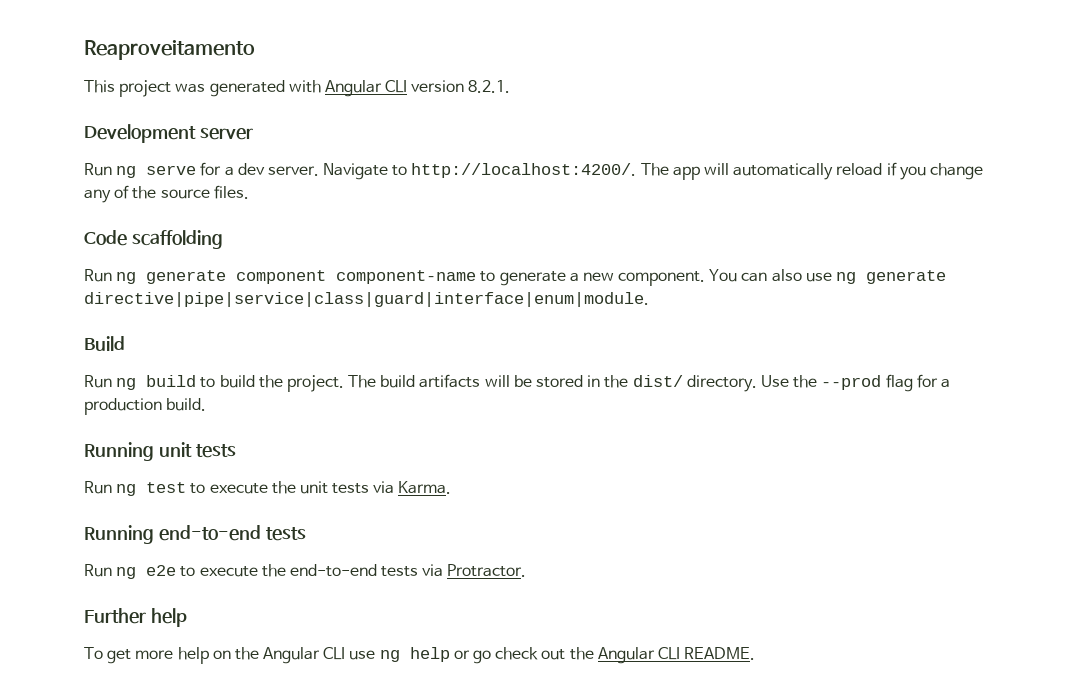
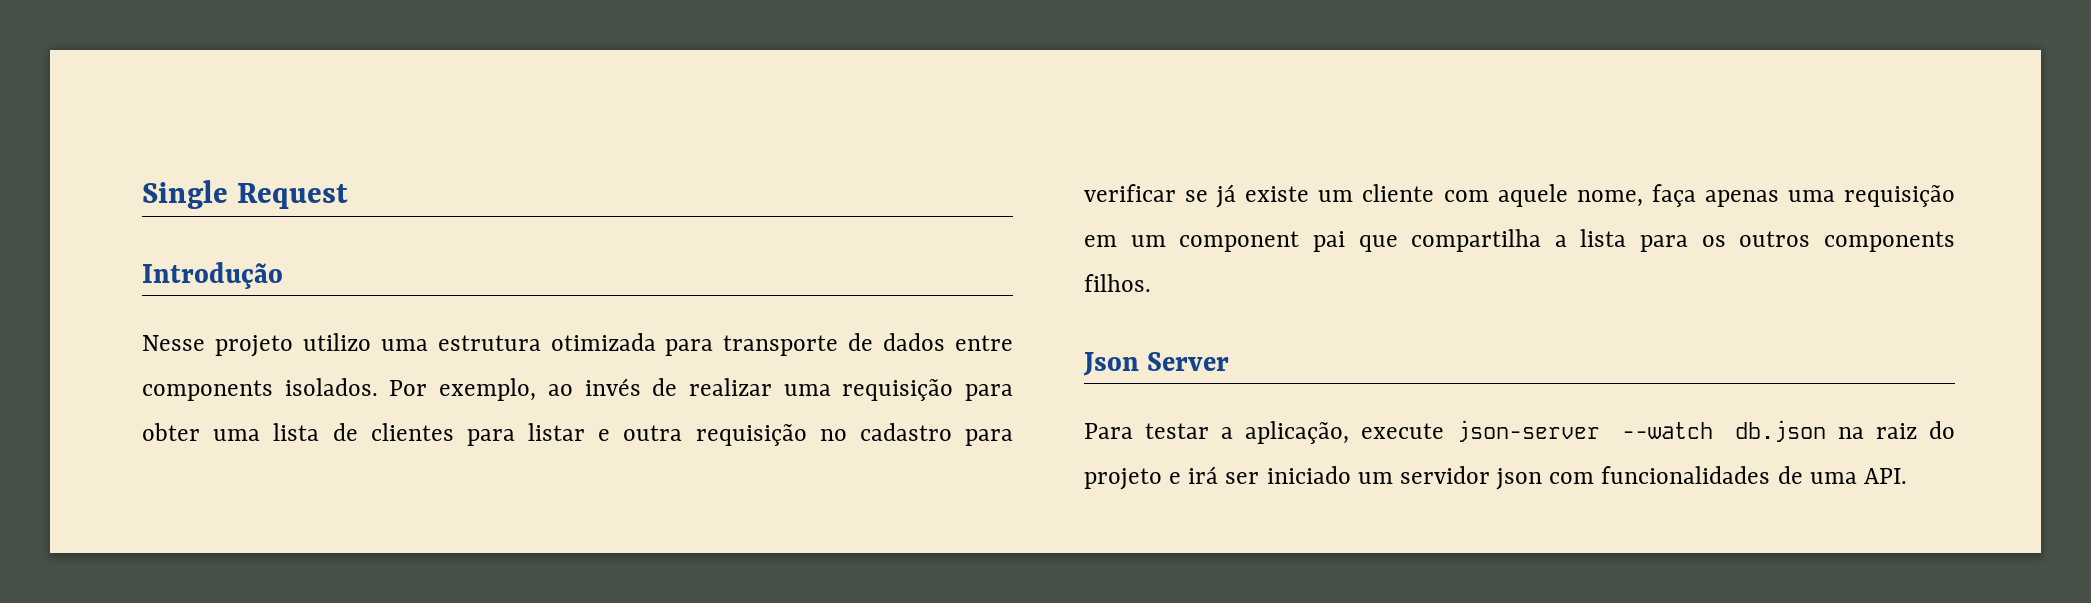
[84,40,255,60] [84,80,511,97] [84,124,253,143] [84,162,983,180] [84,185,249,203] [84,230,223,249] [84,269,947,286] [84,292,649,307] [84,336,125,351] [84,374,950,392] [84,398,207,415] [84,442,236,461] [84,481,452,496] [84,525,306,544] [84,564,527,579] [84,608,187,627] [84,647,756,664] Reaproveitamento // This project was generated with Angular CLI version 8.2.1. // Development server // Run ng serve for a dev server. Navigate to http://localhost:4200/. The app will automatically reload if you change any of the source files. // Code scaffolding // Run ng generate component component-name to generate a new component. You can also use ng generate directive|pipe|service|class|guard|interface|enum|module. // Build // Run ng build to build the project. The build artifacts will be stored in the dist/ directory. Use the --prod flag for a production build. // Running unit tests // Run ng test to execute the unit tests via Karma. // Running end-to-end tests // Run ng e2e to execute the end-to-end tests via Protractor. // Further help // To get more help on the Angular CLI use ng help or go check out the Angular CLI README. -> [142,180,349,209] [142,262,283,289] [142,333,1013,357] [142,378,1014,401] [142,423,1013,446] [1084,184,1955,208] [1084,229,1955,252] [1084,274,1151,292] [1083,352,1230,376] [1084,420,1955,444] [1084,466,1907,490] Single Request // Introdução // Nesse projeto utilizo uma estrutura otimizada para transporte de dados entre components isolados. Por exemplo, ao invés de realizar uma requisição para obter uma lista de clientes para listar e outra requisição no cadastro para verificar se já existe um cliente com aquele nome, faça apenas uma requisição em um component pai que compartilha a lista para os outros components filhos. // Json Server // Para testar a aplicação, execute json-server --watch db.json na raiz do projeto e irá ser iniciado um servidor json com funcionalidades de uma API.

